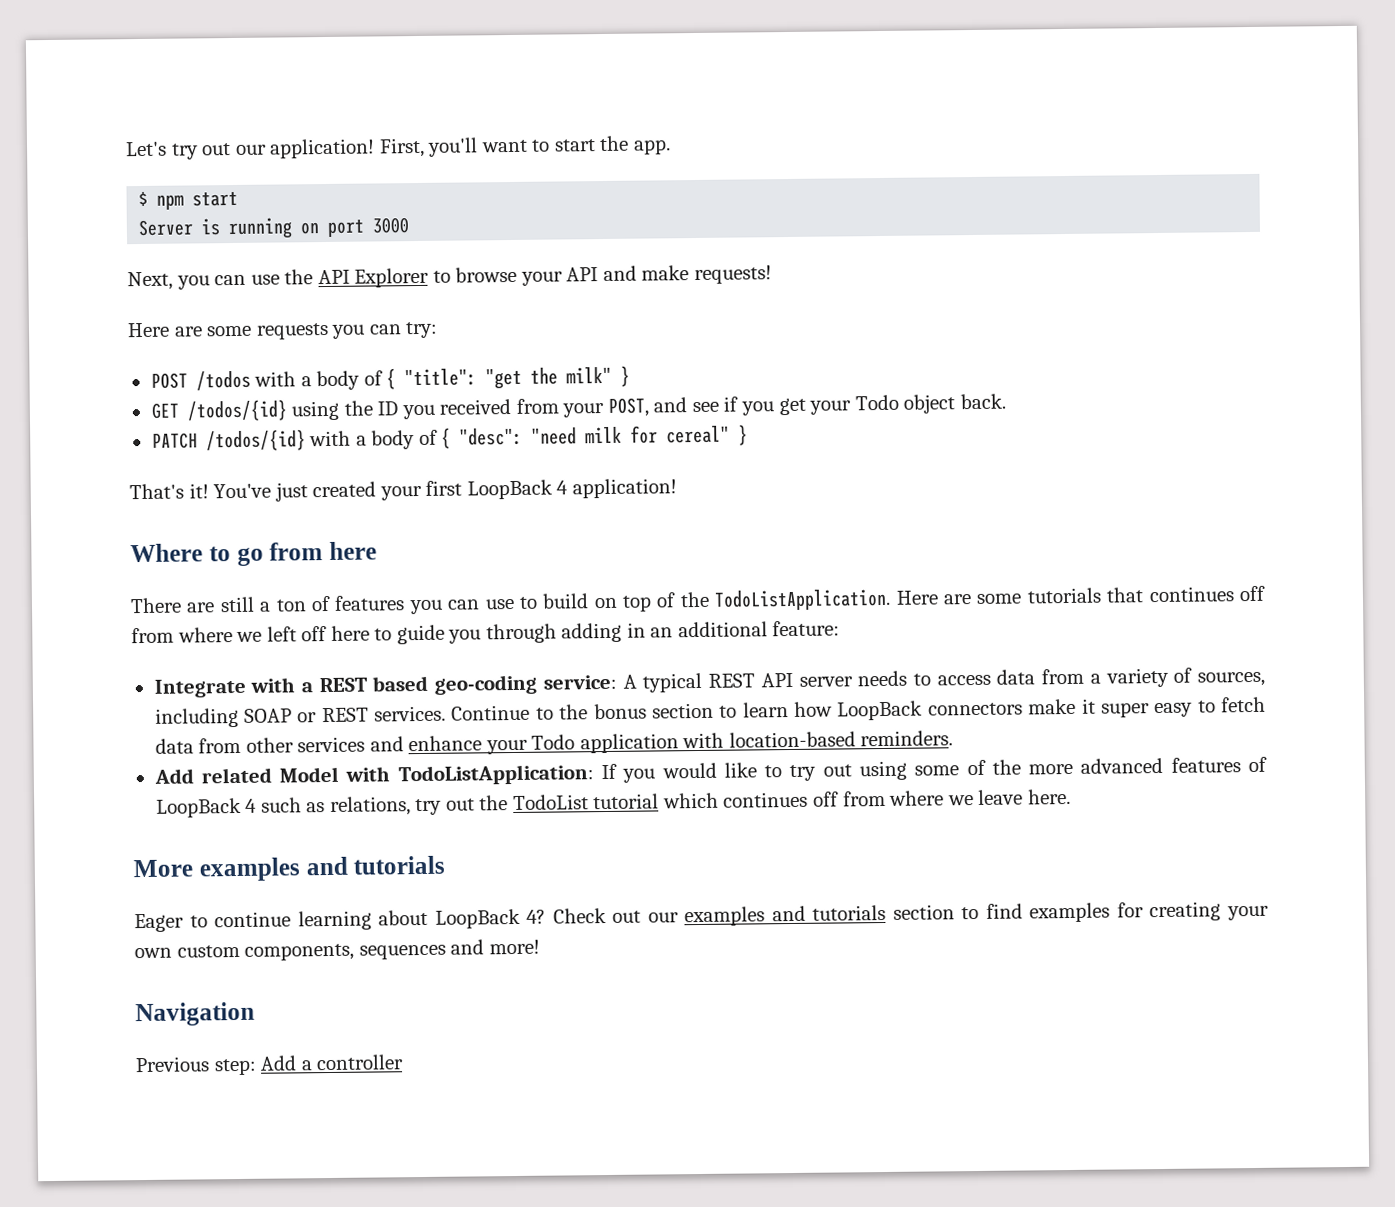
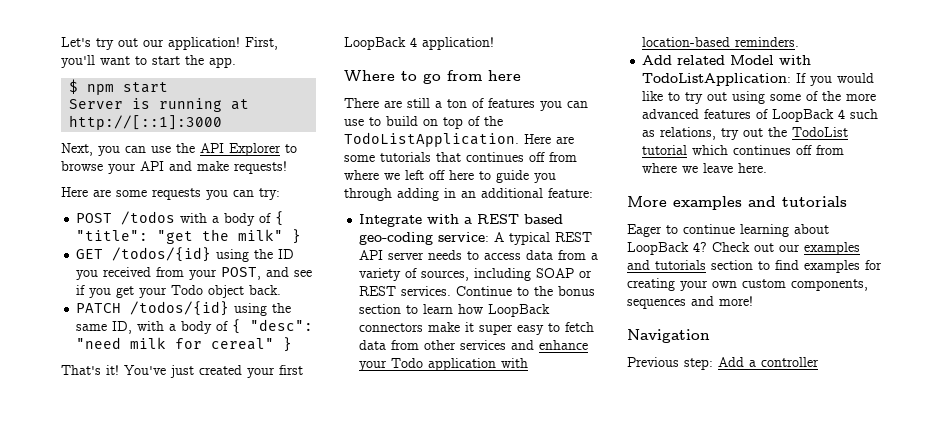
[300,217,410,237] on port 3000 -> [231,99,250,110] [69,115,223,130] at http://[::1]:3000
(306, 440) none -> [234,303,292,316] [76,321,133,334] using the same ID,

